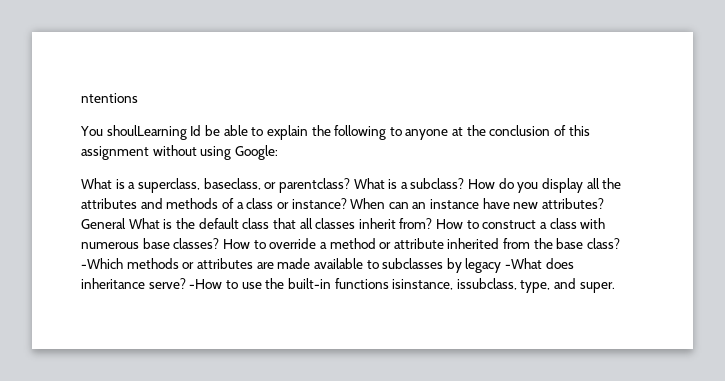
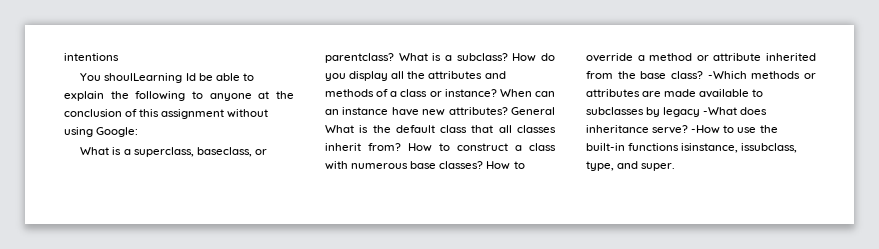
[81,93,138,103] ntentions -> [64,53,119,61] intentions

